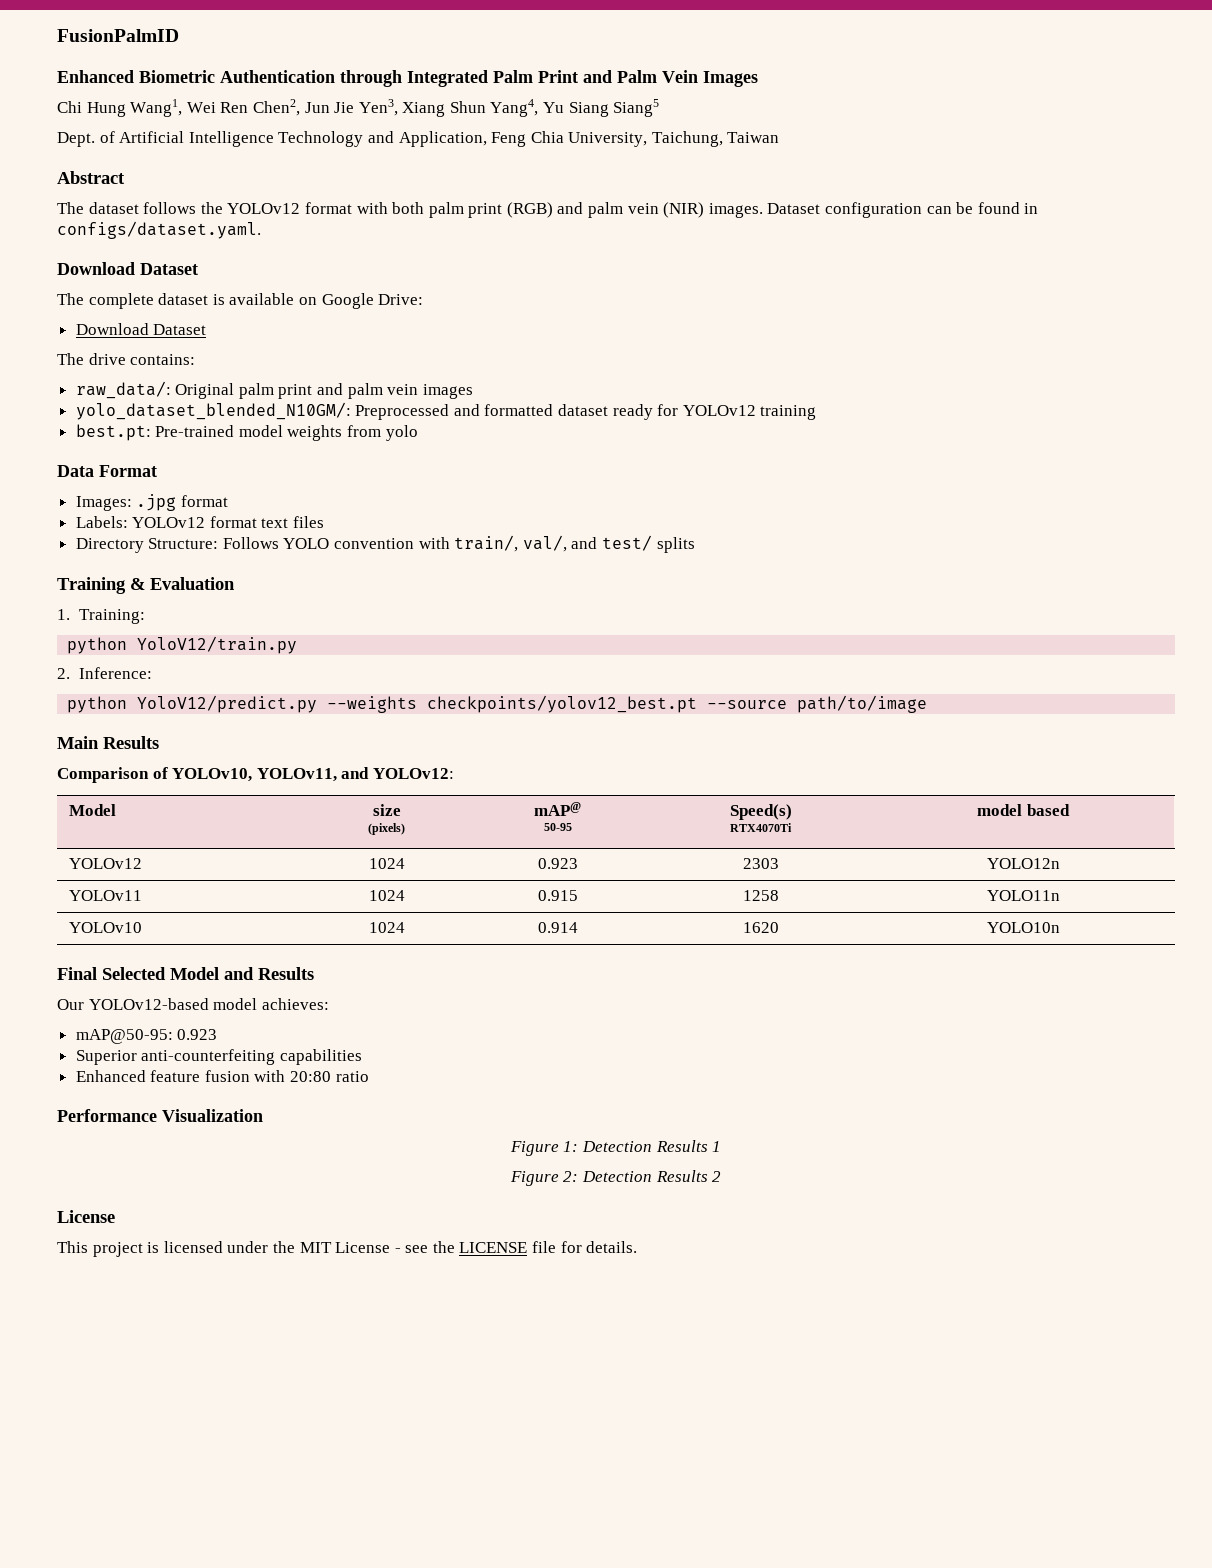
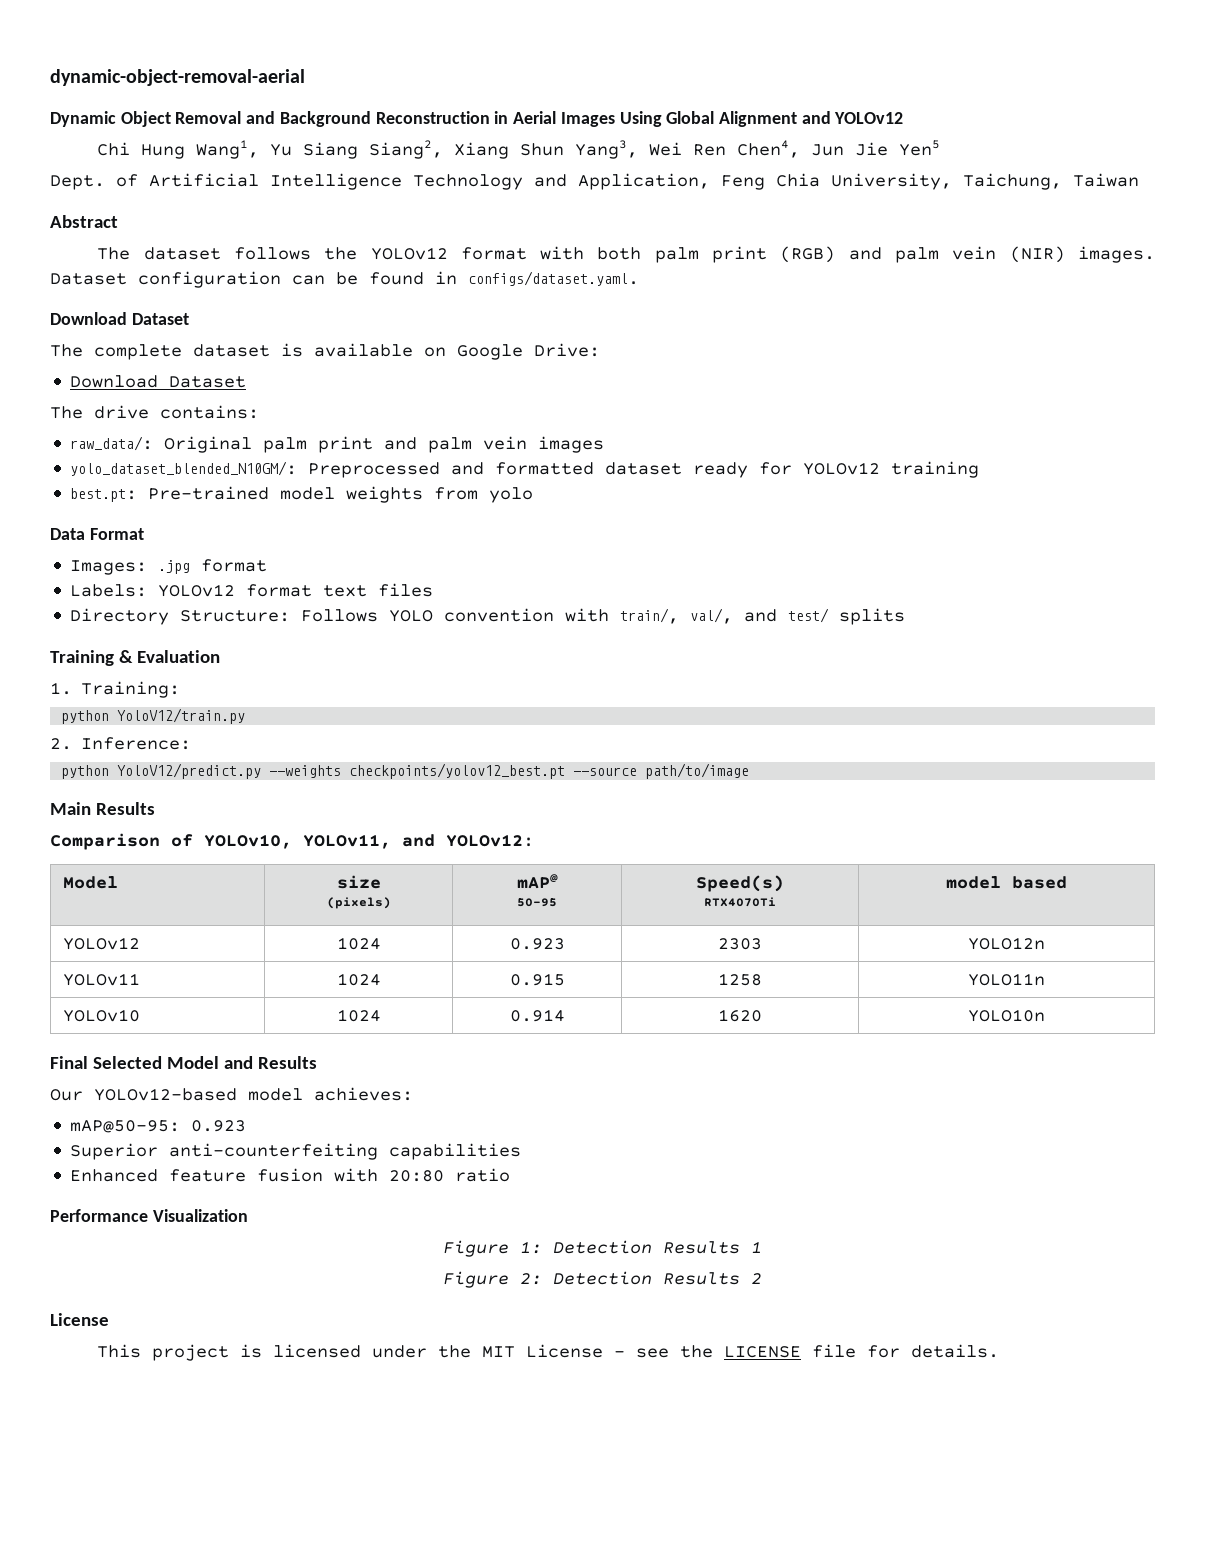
[57,29,179,42] [57,70,758,87] [57,99,183,117] FusionPalmID // Enhanced Biometric Authentication through Integrated Palm Print and Palm Vein Images // Chi Hung Wang1, -> [50,69,305,86] [50,111,904,127] [97,140,639,159] dynamic-object-removal-aerial // Dynamic Object Removal and Background Reconstruction in Aerial Images Using Global Alignment and YOLOv12 // Chi Hung Wang1, Yu Siang Siang2, Xiang Shun Yang3,
[252,99,300,116] Chen2, -> [737,140,801,158] Chen4,
[358,99,660,117] Yen3, Xiang Shun Yang4, Yu Siang Siang5 -> [899,140,941,156] Yen5

